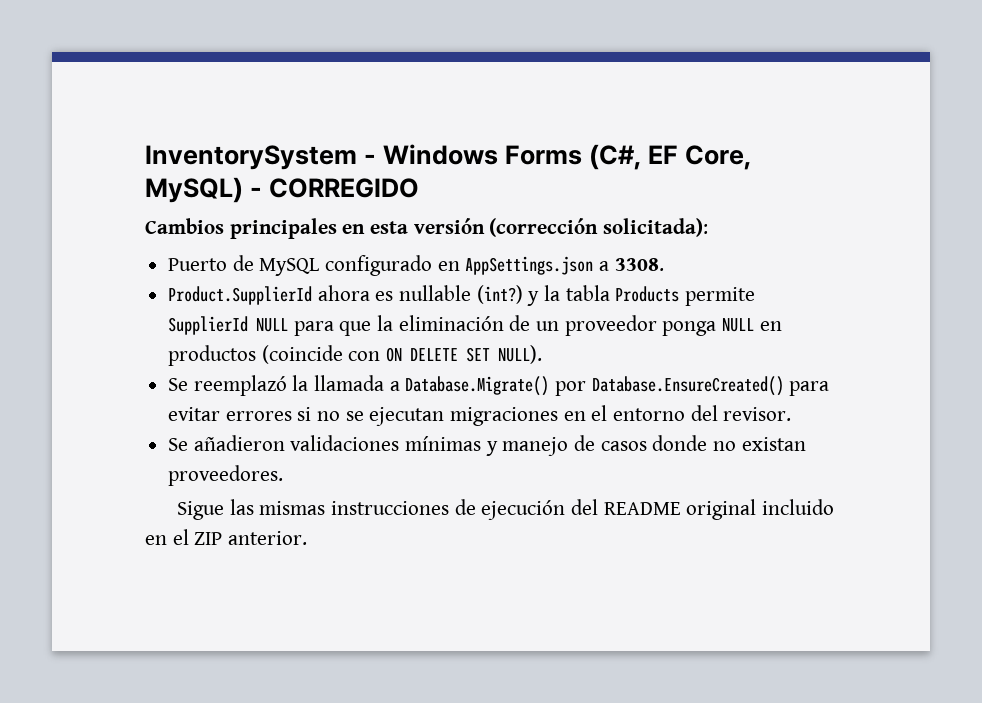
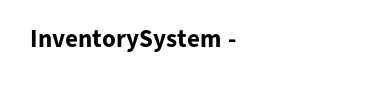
[383,144,752,170] [145,177,420,203] [145,218,709,239] [168,255,664,276] [168,285,756,306] [168,315,782,336] [168,345,543,366] [168,375,830,396] [168,405,792,426] [168,435,806,456] [168,465,284,486] [176,499,834,520] [145,529,308,545] Windows Forms (C#, EF Core, MySQL) - CORREGIDO // Cambios principales en esta versión (corrección solicitada): // Puerto de MySQL configurado en AppSettings.json a 3308. // Product.SupplierId ahora es nullable (int?) y la tabla Products permite SupplierId NULL para que la eliminación de un proveedor ponga NULL en productos (coincide con ON DELETE SET NULL). // Se reemplazó la llamada a Database.Migrate() por Database.EnsureCreated() para evitar errores si no se ejecutan migraciones en el entorno del revisor. // Se añadieron validaciones mínimas y manejo de casos donde no existan proveedores. // Sigue las mismas instrucciones de ejecución del README original incluido en el ZIP anterior. -> (236, 43) none

